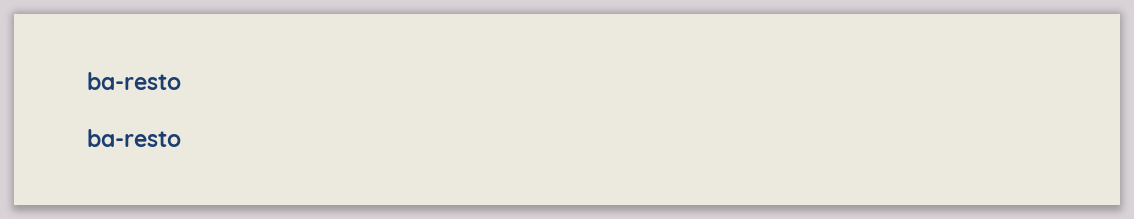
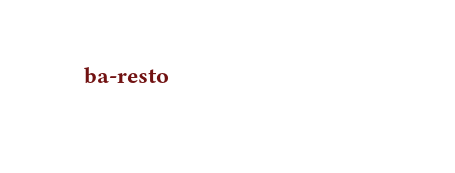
[87,72,181,90] [87,129,181,147] ba-resto // ba-resto -> [84,67,169,84] ba-resto

